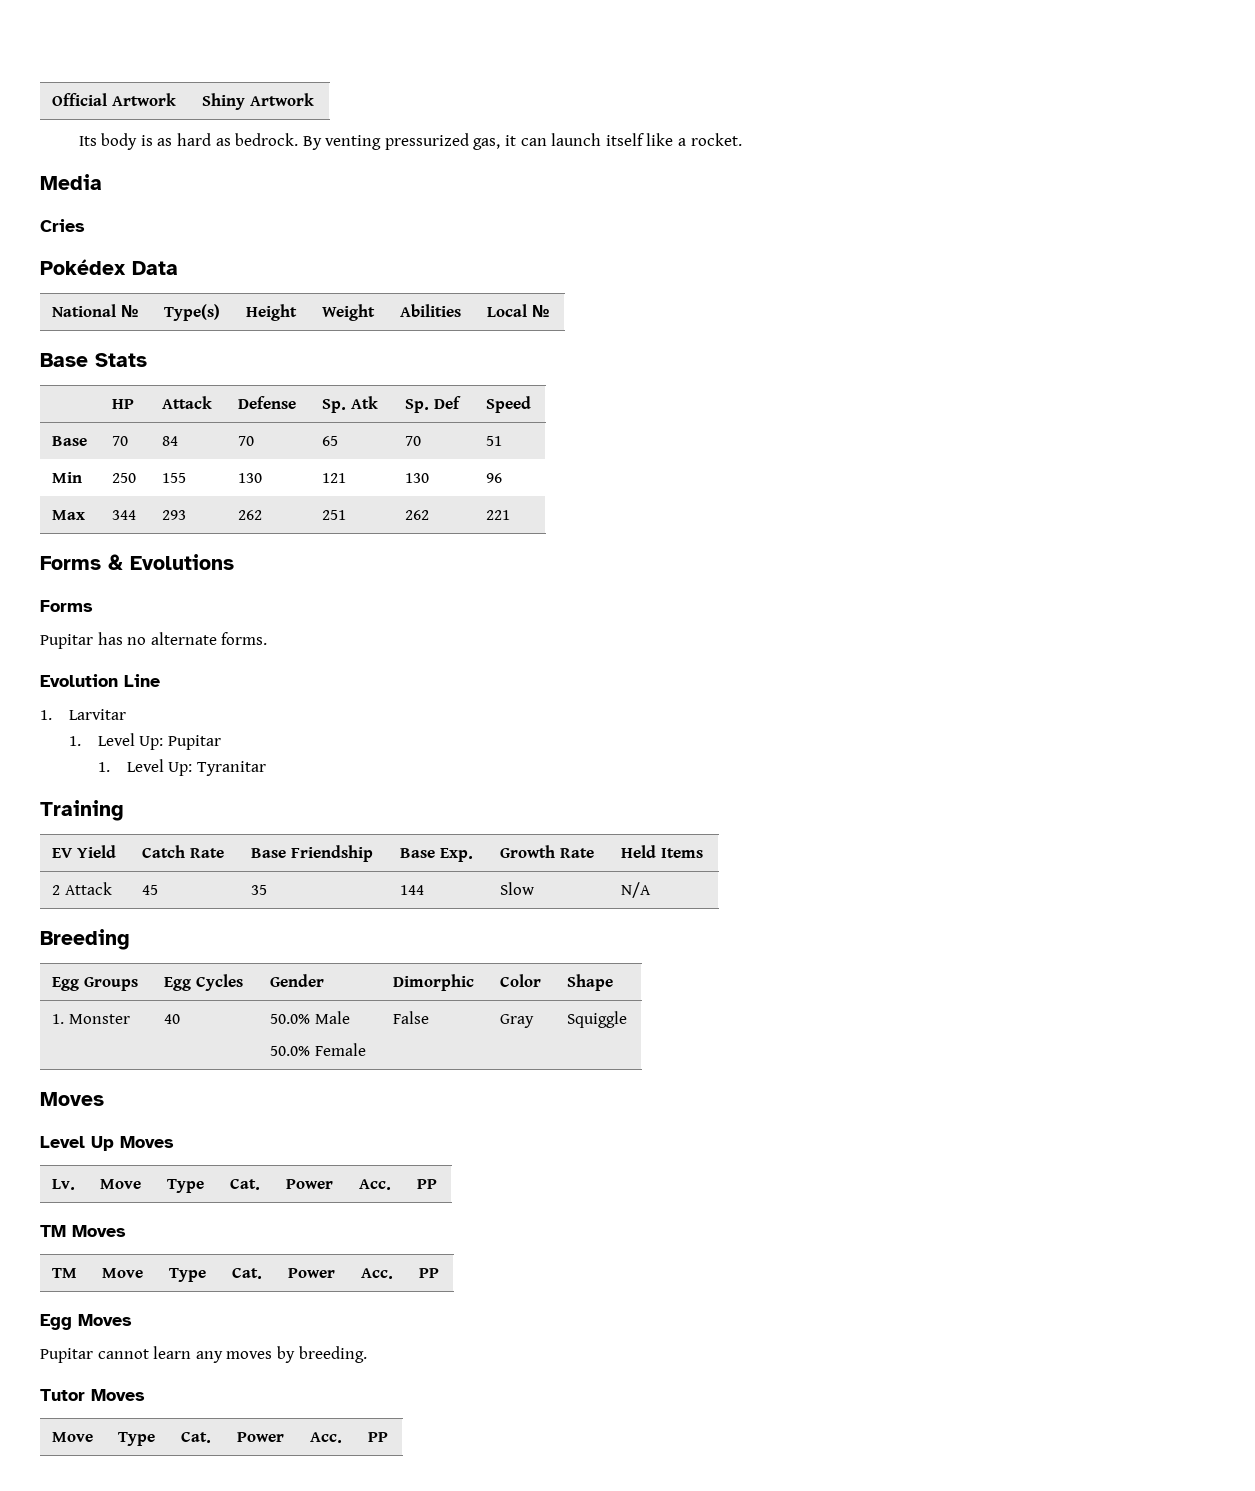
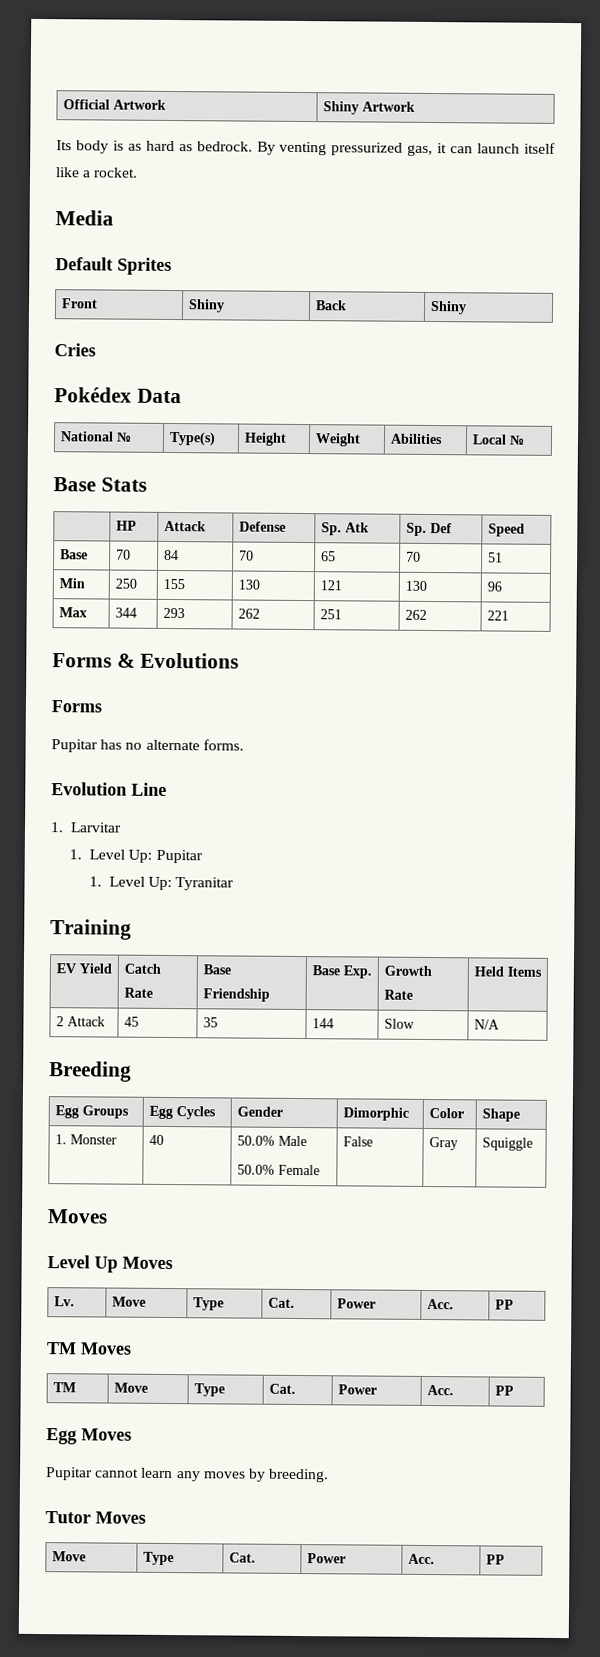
(102, 182) none -> [55,257,172,275] [60,298,98,309] [187,299,225,313] [314,300,347,311] [429,300,467,315] // Default Sprites // Front | Shiny | Back | Shiny

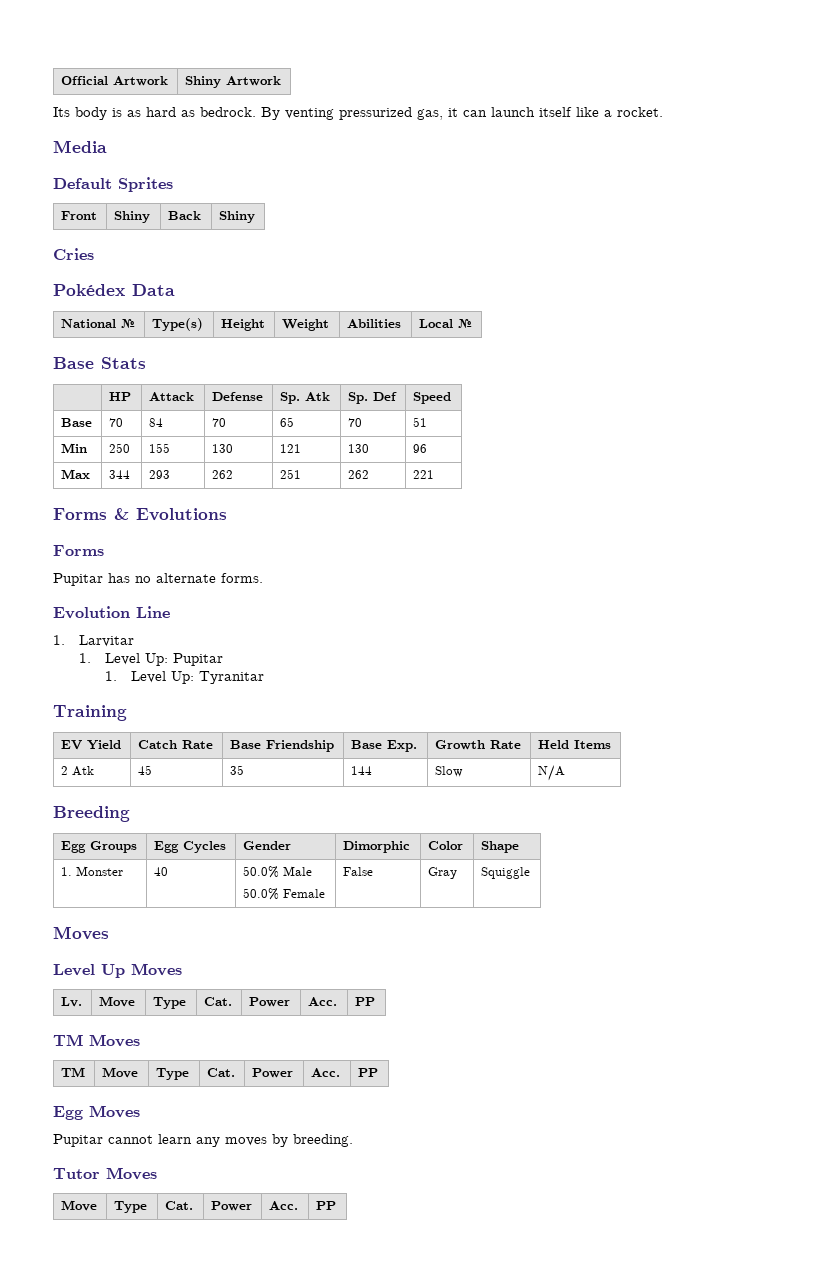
[66,1016,105,1027] Attack -> [72,766,95,776] Atk

